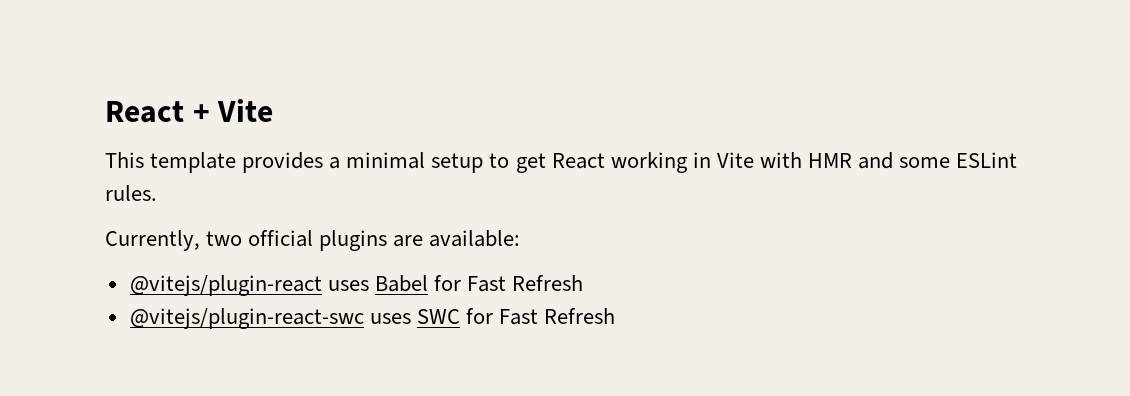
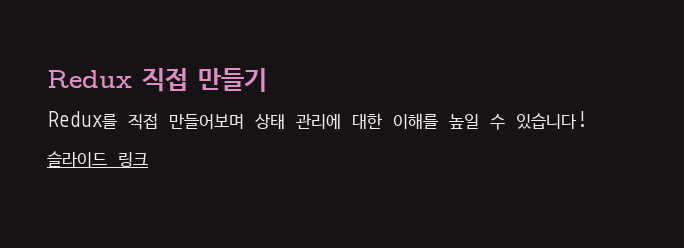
[105,99,274,123] [105,152,1018,173] [105,185,157,201] [105,230,521,251] [129,275,584,296] [129,308,616,329] React + Vite // This template provides a minimal setup to get React working in Vite with HMR and some ESLint rules. // Currently, two official plugins are available: // @vitejs/plugin-react uses Babel for Fast Refresh // @vitejs/plugin-react-swc uses SWC for Fast Refresh -> [47,68,267,92] [47,111,587,130] [47,151,148,167] Redux 직접 만들기 // Redux를 직접 만들어보며 상태 관리에 대한 이해를 높일 수 있습니다! // 슬라이드 링크

